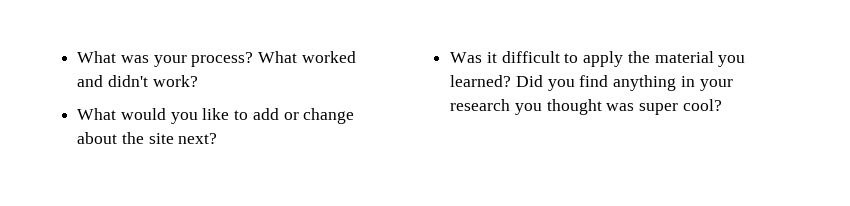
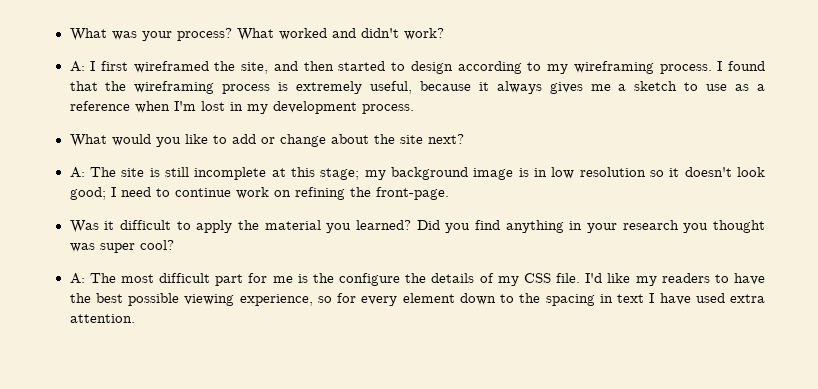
(198, 81) none -> [69,61,766,74] [69,81,765,94] [69,101,414,114] // A: I first wireframed the site, and then started to design according to my wireframing process. I found that the wireframing process is extremely useful, because it always gives me a sketch to use as a reference when I'm lost in my development process.
(218, 138) none -> [69,167,766,180] [69,187,449,200] // A: The site is still incomplete at this stage; my background image is in low resolution so it doesn't look good; I need to continue work on refining the front-page.
(722, 105) none -> [69,273,765,286] [69,293,765,306] [69,314,135,323] // A: The most difficult part for me is the configure the details of my CSS file. I'd like my readers to have the best possible viewing experience, so for every element down to the spacing in text I have used extra attention.

